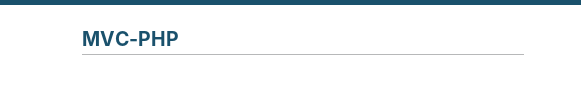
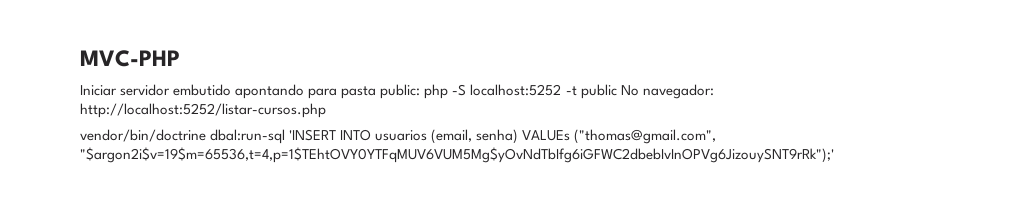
(179, 38) none -> [80,84,714,99] [80,103,326,118] [80,129,717,144] [80,147,834,163] // Iniciar servidor embutido apontando para pasta public: php -S localhost:5252 -t public No navegador: http://localhost:5252/listar-cursos.php // vendor/bin/doctrine dbal:run-sql 'INSERT INTO usuarios (email, senha) VALUEs ("thomas@gmail.com", "$argon2i$v=19$m=65536,t=4,p=1$TEhtOVY0YTFqMUV6VUM5Mg$yOvNdTbIfg6iGFWC2dbebIvInOPVg6JizouySNT9rRk");'

